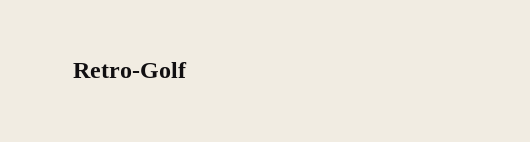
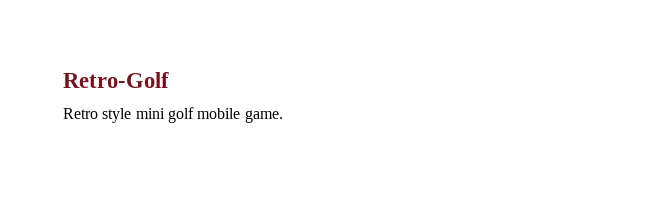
(187, 70) none -> [63,107,283,123] // Retro style mini golf mobile game.

